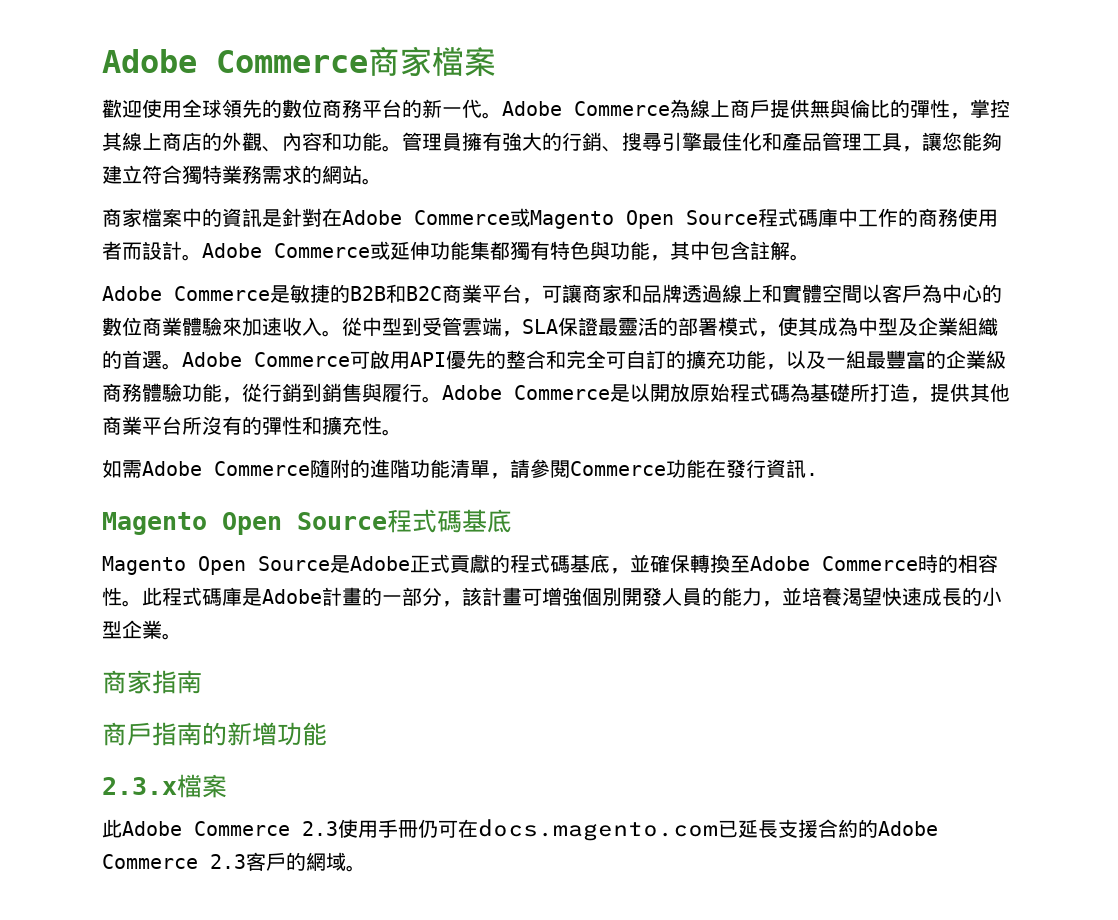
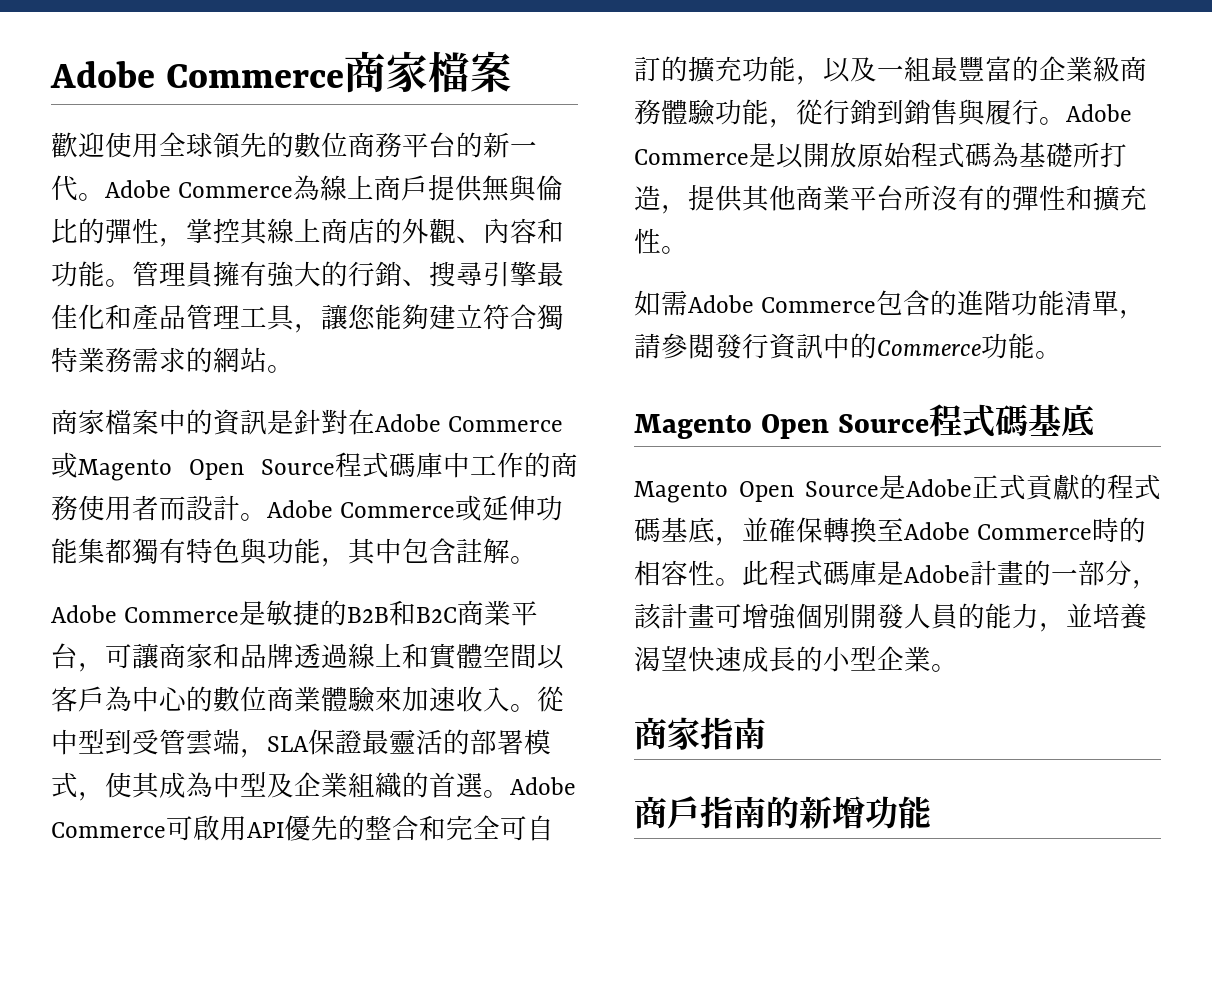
[310,459,350,478] 隨附 -> [876,290,931,316] 包含
[570,459,818,478] Commerce功能在發行資訊. -> [715,333,1062,360] 發行資訊中的Commerce功能。
[102,774,227,798] [102,819,938,841] [102,852,366,872] // 2.3.x檔案 // 此Adobe Commerce 2.3使用手冊仍可在docs.magento.com已延長支援合約的Adobe Commerce 2.3客戶的網域。 -> (931, 812) none

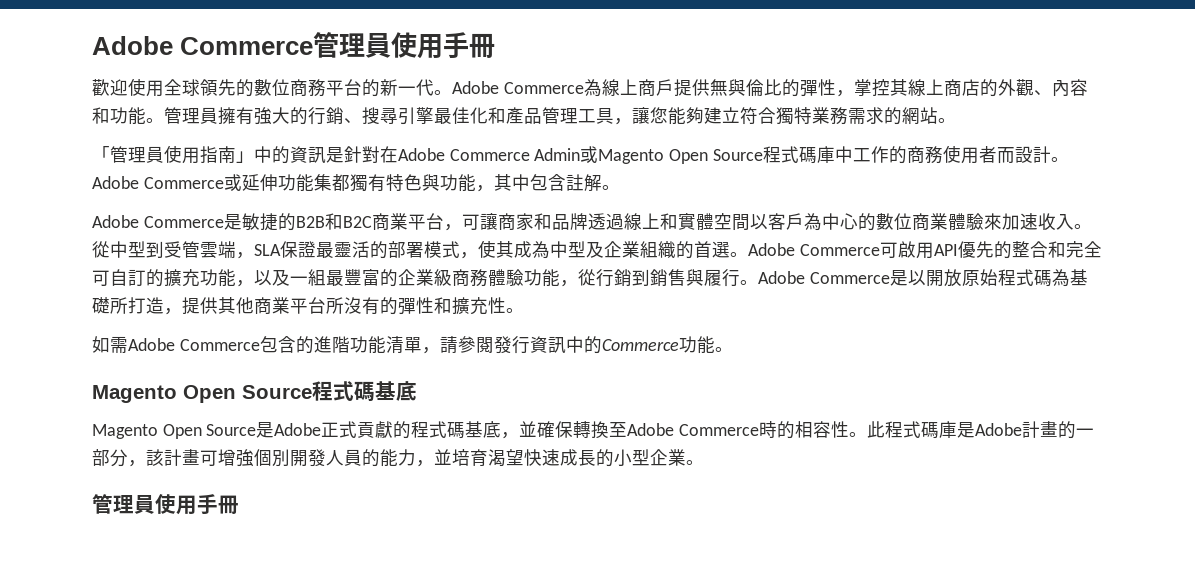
[50,51,513,93] Adobe Commerce商家檔案 -> [92,32,496,59] Adobe Commerce管理員使用手冊
[51,409,159,435] 商家檔案 -> [92,145,254,164] 「管理員使用指南」
(564, 424) none -> [534,148,581,161] Admin
[1120,603,1147,629] 養 -> [470,449,488,466] 育
[634,717,766,750] [634,796,931,829] 商家指南 // 商戶指南的新增功能 -> [92,494,239,515] 管理員使用手冊

